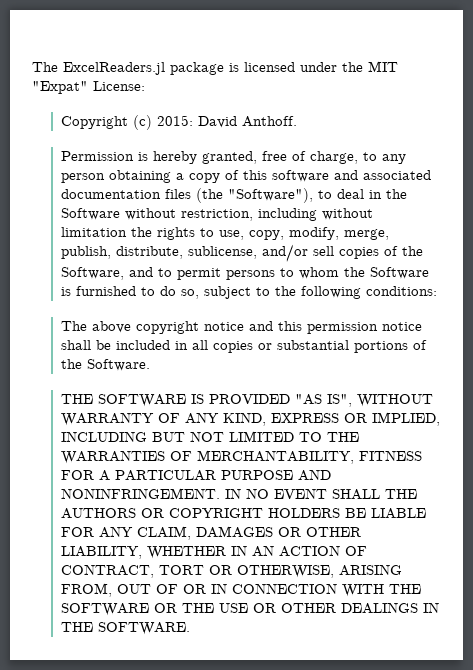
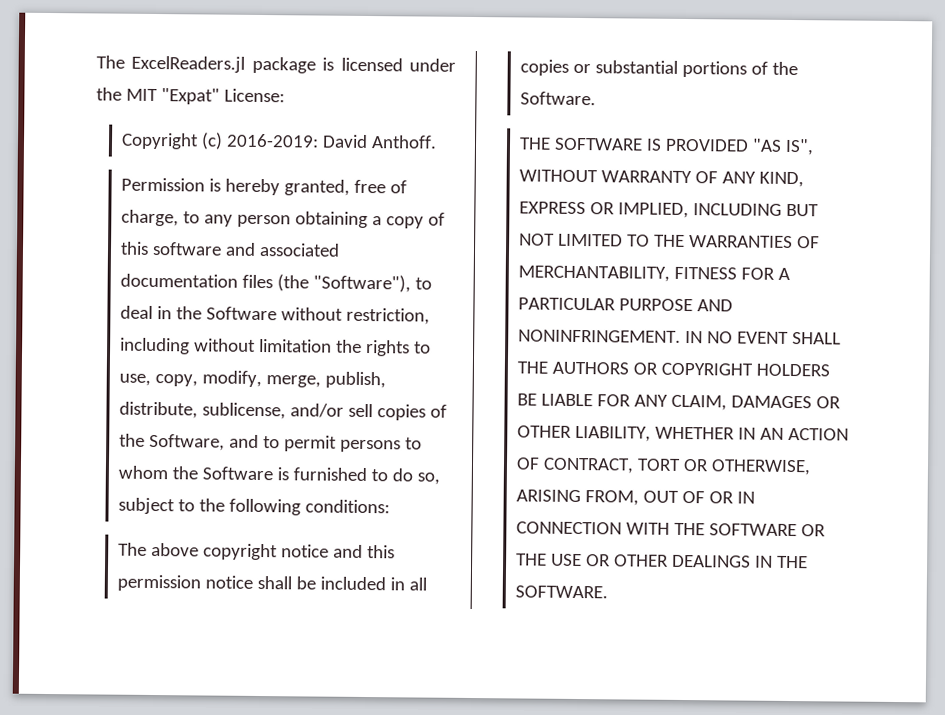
[157,115,194,126] 2015: -> [225,133,319,148] 2016-2019:

